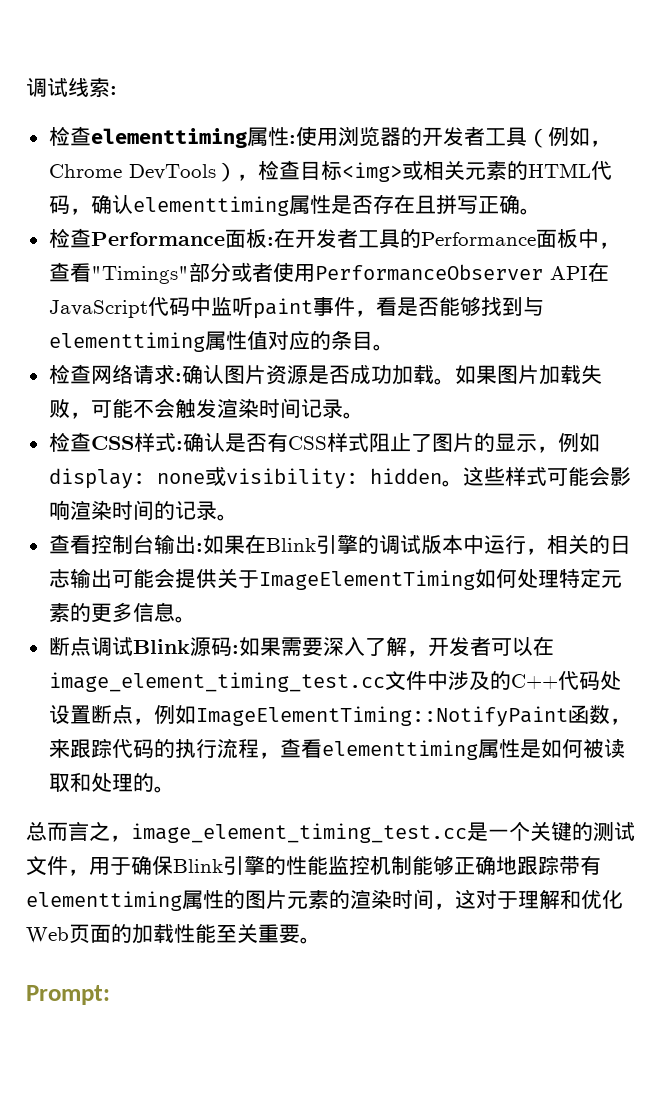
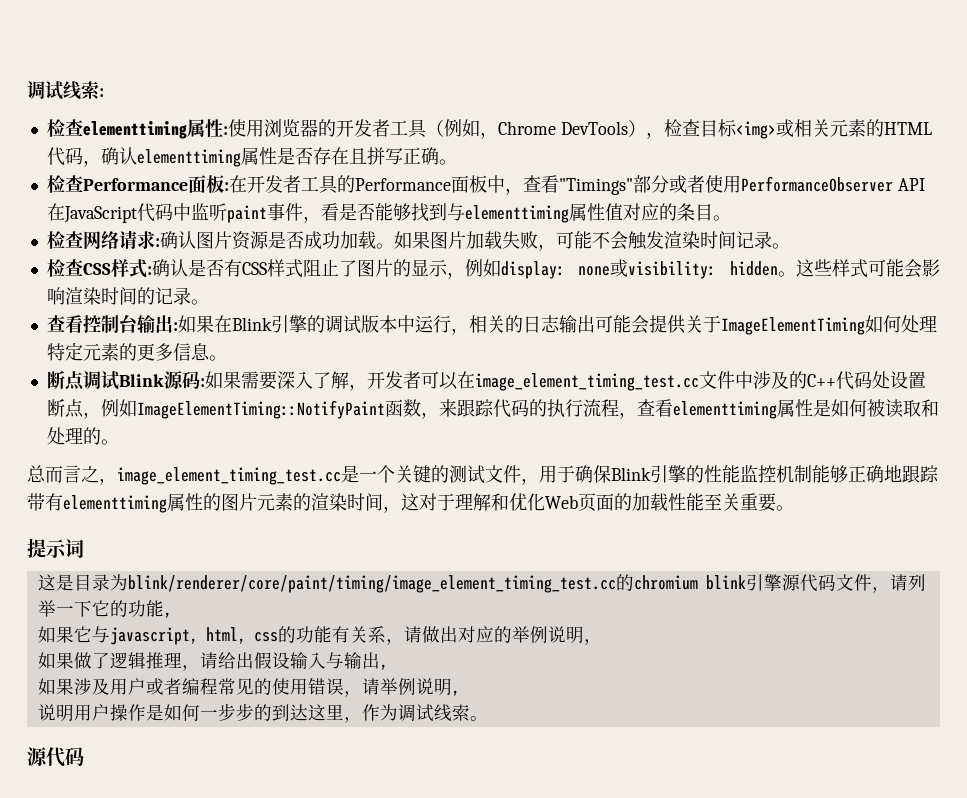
[26,985,110,1005] Prompt: -> [27,538,84,558] [37,574,926,593] [37,600,172,618] [37,626,602,645] [37,652,388,671] [37,678,460,697] [37,703,488,723] [27,747,84,767] 提示词 // 这是目录为blink/renderer/core/paint/timing/image_element_timing_test.cc的chromium blink引擎源代码文件，请列举一下它的功能, // 如果它与javascript, html, css的功能有关系，请做出对应的举例说明， // 如果做了逻辑推理，请给出假设输入与输出, // 如果涉及用户或者编程常见的使用错误，请举例说明, // 说明用户操作是如何一步步的到达这里，作为调试线索。 // 源代码

